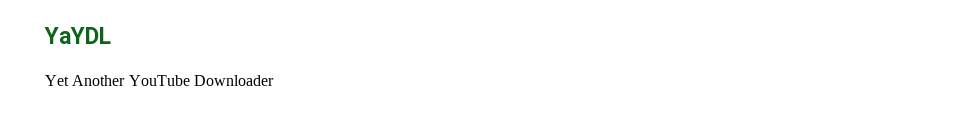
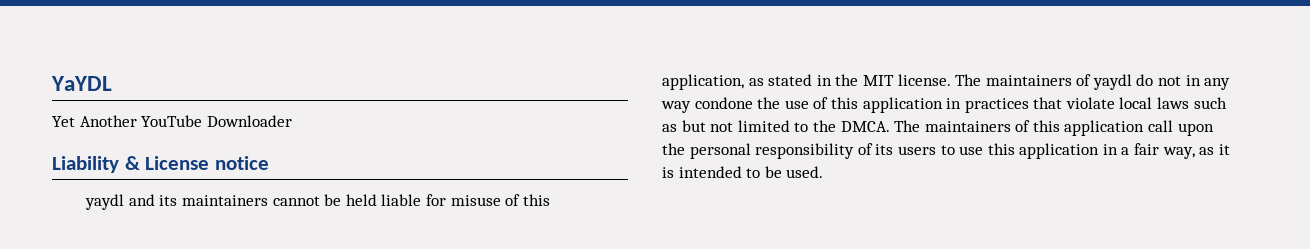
(274, 80) none -> [52,156,269,173] [85,194,550,210] [662,74,1231,90] [661,97,1227,113] [662,120,1214,136] [662,143,1230,159] [662,166,824,178] // Liability & License notice // yaydl and its maintainers cannot be held liable for misuse of this application, as stated in the MIT license. The maintainers of yaydl do not in any way condone the use of this application in practices that violate local laws such as but not limited to the DMCA. The maintainers of this application call upon the personal responsibility of its users to use this application in a fair way, as it is intended to be used.

